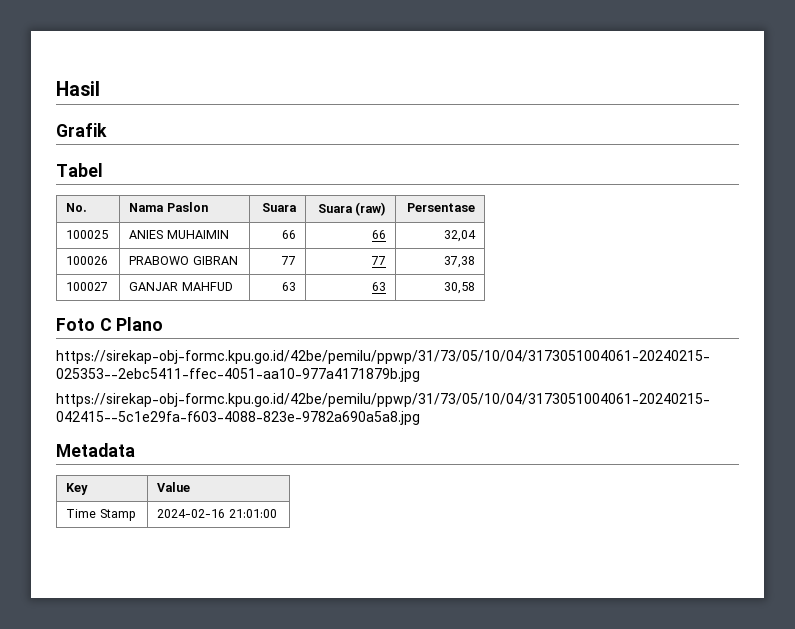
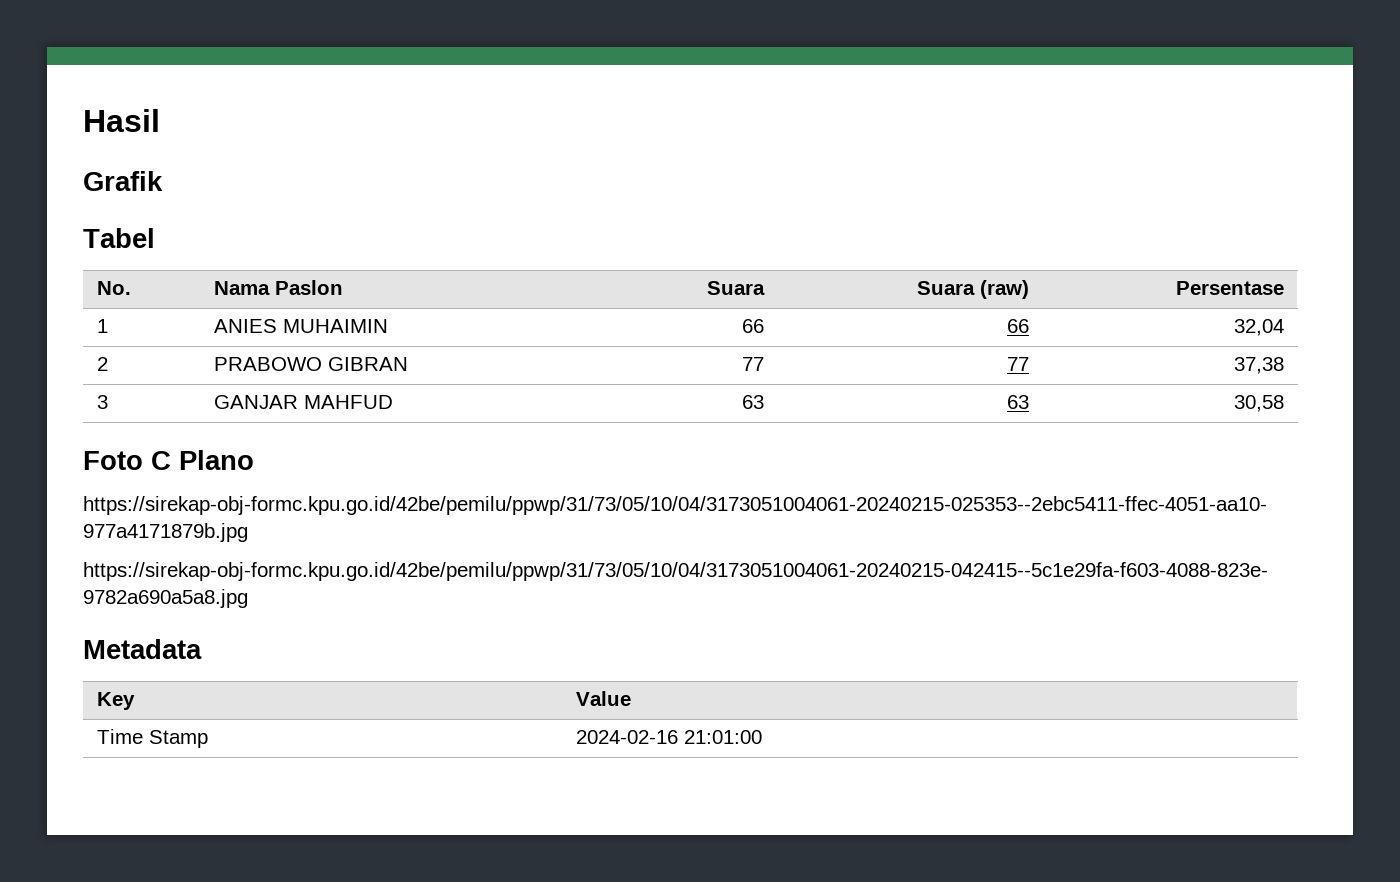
[66,230,109,239] 100025 -> [96,319,108,333] 1
[66,256,109,265] 100026 -> [96,357,108,371] 2
[66,282,109,291] 100027 -> [96,395,108,409] 3

